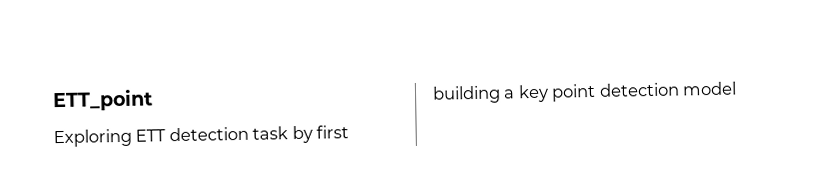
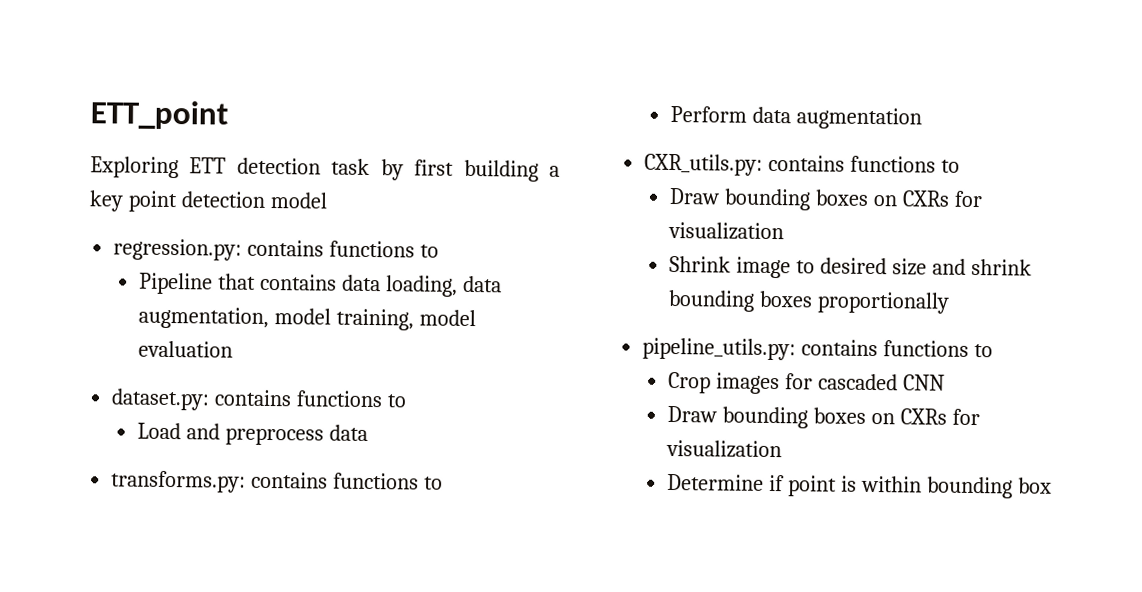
(738, 88) none -> [113,238,440,261] [139,272,502,297] [138,306,476,331] [138,340,234,358] [111,388,408,411] [137,422,368,446] [111,470,444,493] [670,105,922,130] [644,153,961,176] [669,187,983,211] [668,221,785,241] [669,255,1032,279] [668,289,950,314] [642,337,994,361] [668,371,945,395] [667,405,980,429] [666,439,783,459] [667,473,1052,499] // regression.py: contains functions to // Pipeline that contains data loading, data augmentation, model training, model evaluation // dataset.py: contains functions to // Load and preprocess data // transforms.py: contains functions to // Perform data augmentation // CXR_utils.py: contains functions to // Draw bounding boxes on CXRs for visualization // Shrink image to desired size and shrink bounding boxes proportionally // pipeline_utils.py: contains functions to // Crop images for cascaded CNN // Draw bounding boxes on CXRs for visualization // Determine if point is within bounding box

